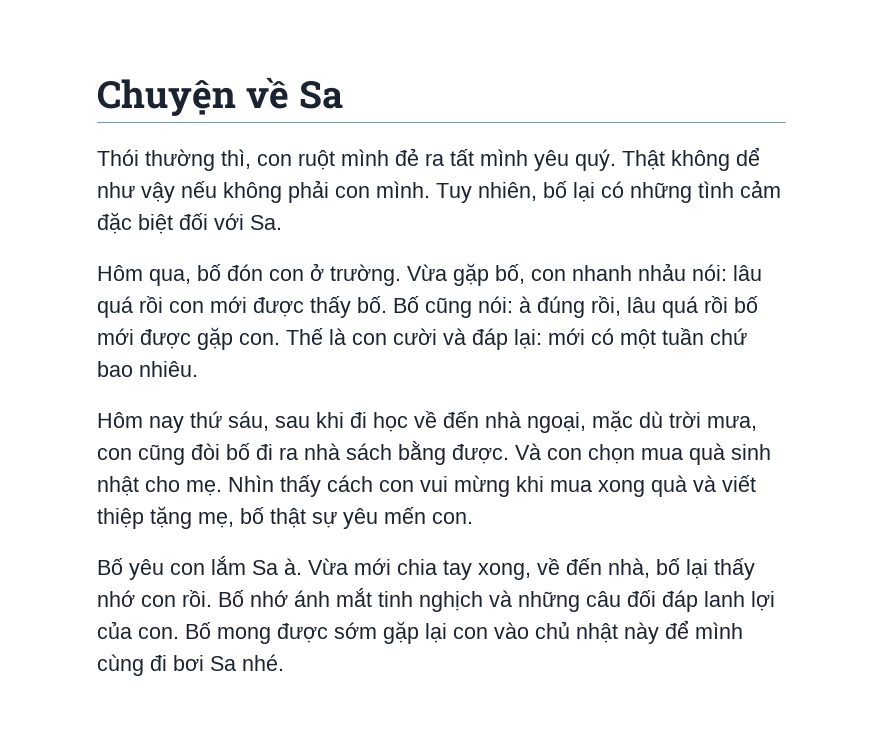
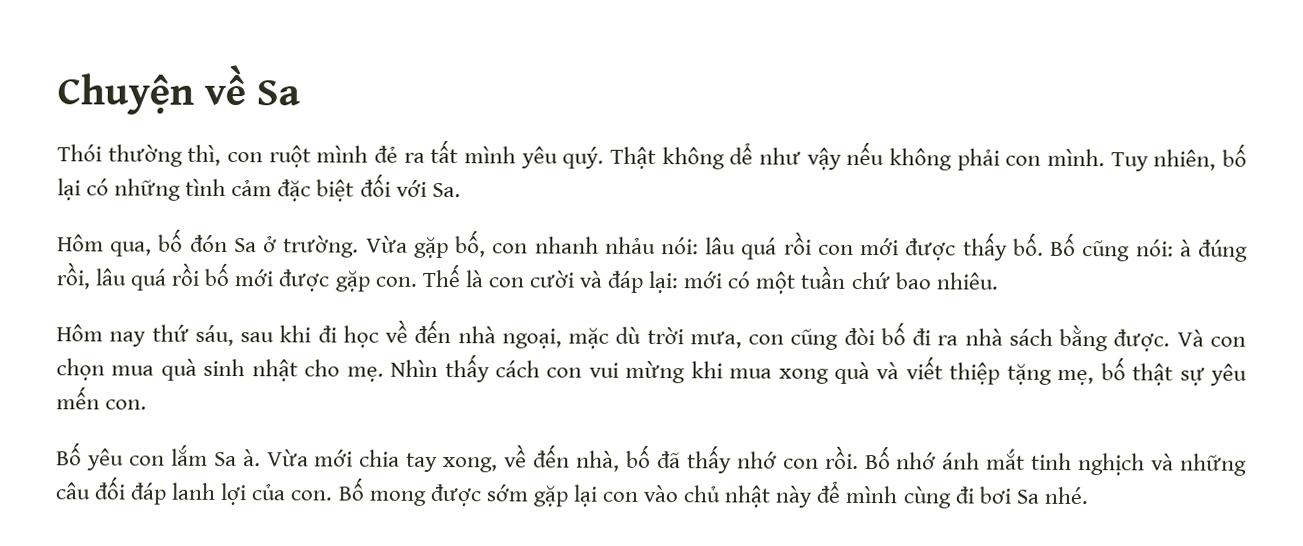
[269,269,304,281] con -> [233,238,257,253] Sa
[686,559,708,579] lại -> [656,451,681,469] đã

